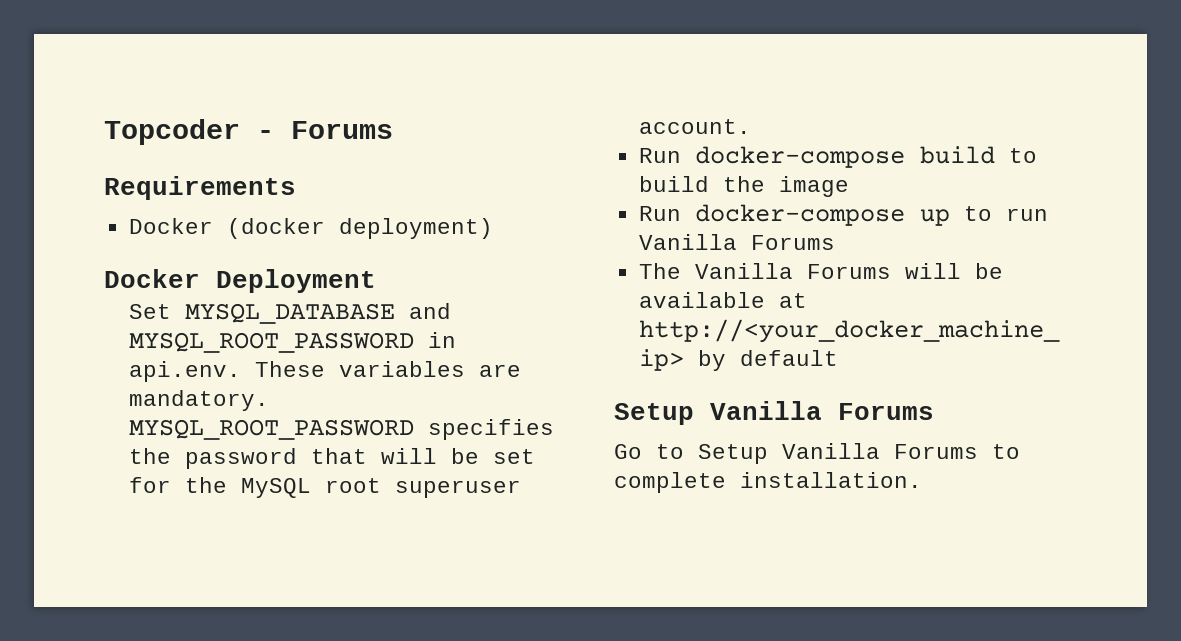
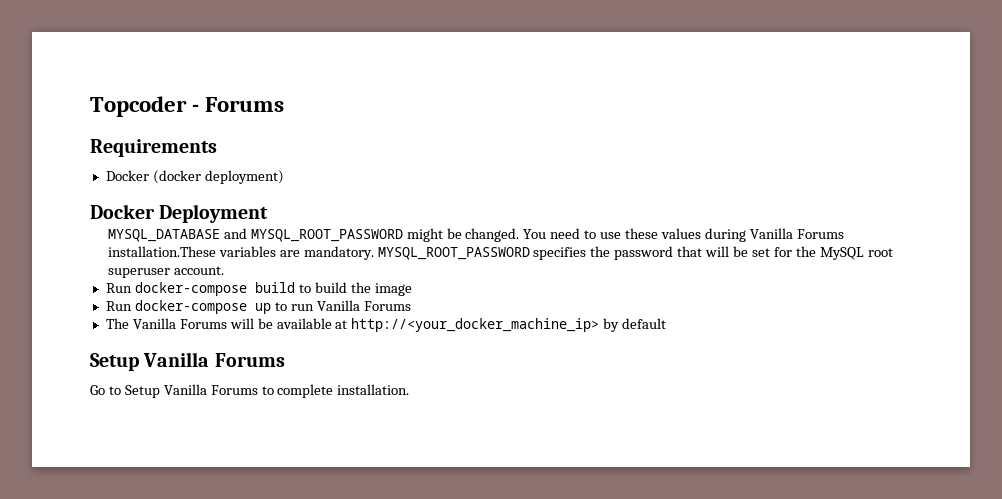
[128,304,171,319] Set -> (269, 213) none
[427,332,456,348] [128,361,325,382] in api.env. These -> [406,228,844,242] [107,246,216,257] might be changed. You need to use these values during Vanilla Forums installation.These

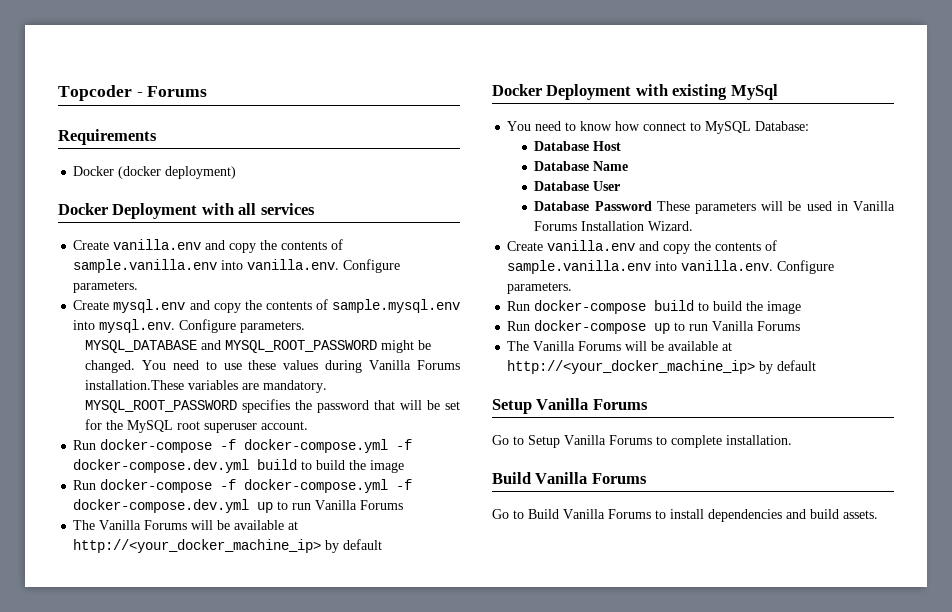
(269, 213) none -> [201,203,315,215] [73,239,344,253] [73,259,401,273] [73,281,139,293] [73,299,460,313] [73,319,306,333] with all services // Create vanilla.env and copy the contents of sample.vanilla.env into vanilla.env. Configure parameters. // Create mysql.env and copy the contents of sample.mysql.env into mysql.env. Configure parameters.
(224, 270) none -> [73,439,413,453] [73,459,405,473] [73,479,413,493] [73,499,404,513] [73,520,299,530] [73,539,383,553] [492,84,778,100] [507,121,810,134] [534,141,622,151] [534,161,629,171] [534,181,621,191] [534,201,896,214] [534,221,694,231] [507,240,778,254] [507,260,835,274] [507,282,573,294] // Run docker-compose -f docker-compose.yml -f docker-compose.dev.yml build to build the image // Run docker-compose -f docker-compose.yml -f docker-compose.dev.yml up to run Vanilla Forums // The Vanilla Forums will be available at http://<your_docker_machine_ip> by default // Docker Deployment with existing MySql // You need to know how connect to MySQL Database: // Database Host // Database Name // Database User // Database Password These parameters will be used in Vanilla Forums Installation Wizard. // Create vanilla.env and copy the contents of sample.vanilla.env into vanilla.env. Configure parameters.
(410, 389) none -> [492,472,647,484] [492,509,878,522] // Build Vanilla Forums // Go to Build Vanilla Forums to install dependencies and build assets.

